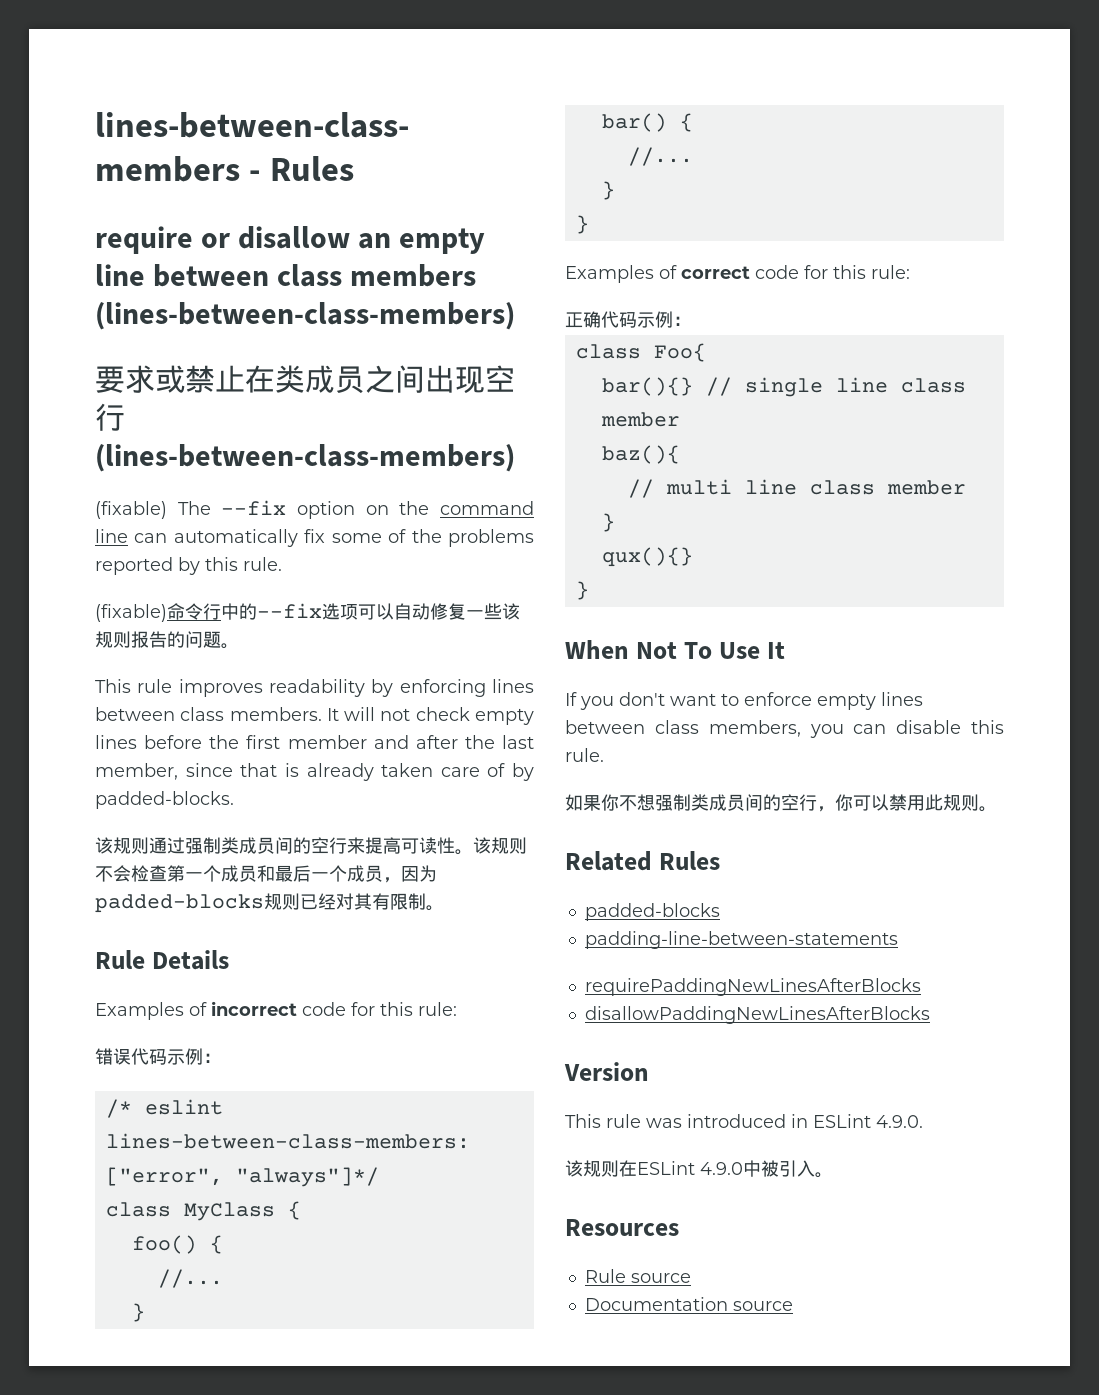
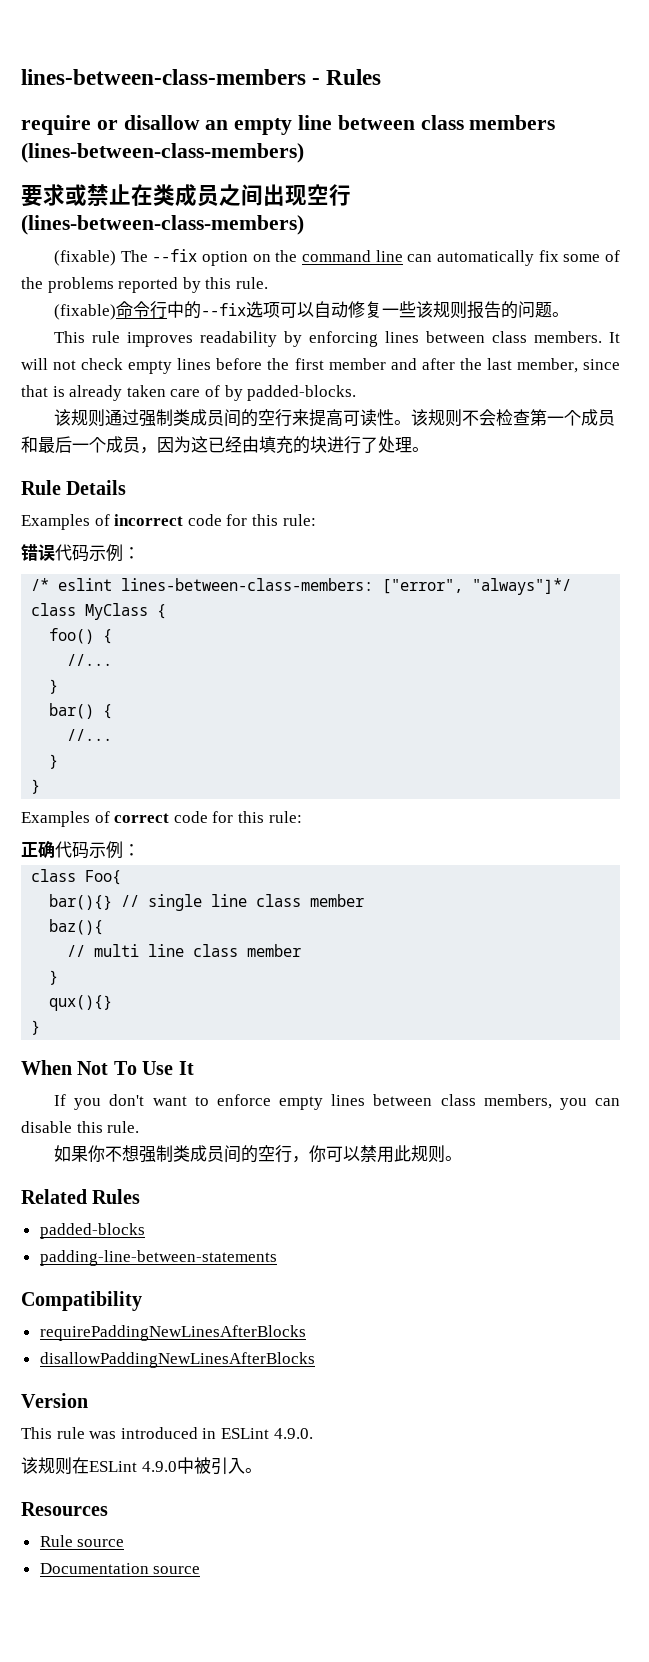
[95,893,426,913] padded-blocks规则已经对其有限制 -> [191,436,412,454] 这已经由填充的块进行了处理
(898, 940) none -> [21,1291,142,1311] // Compatibility

